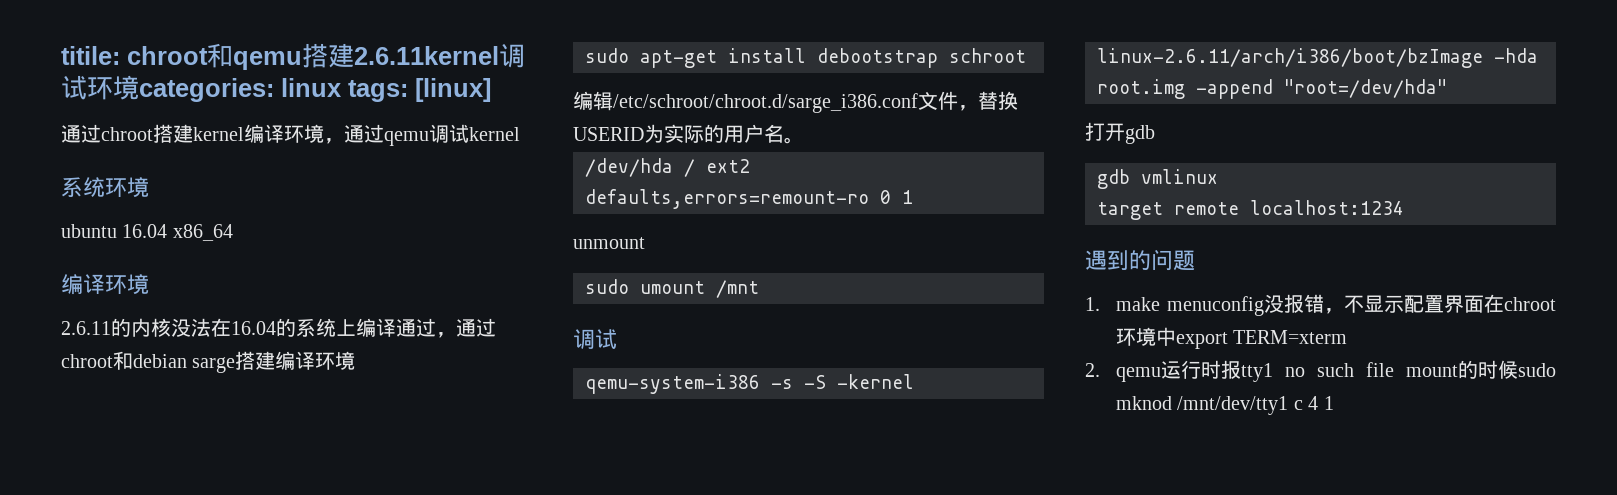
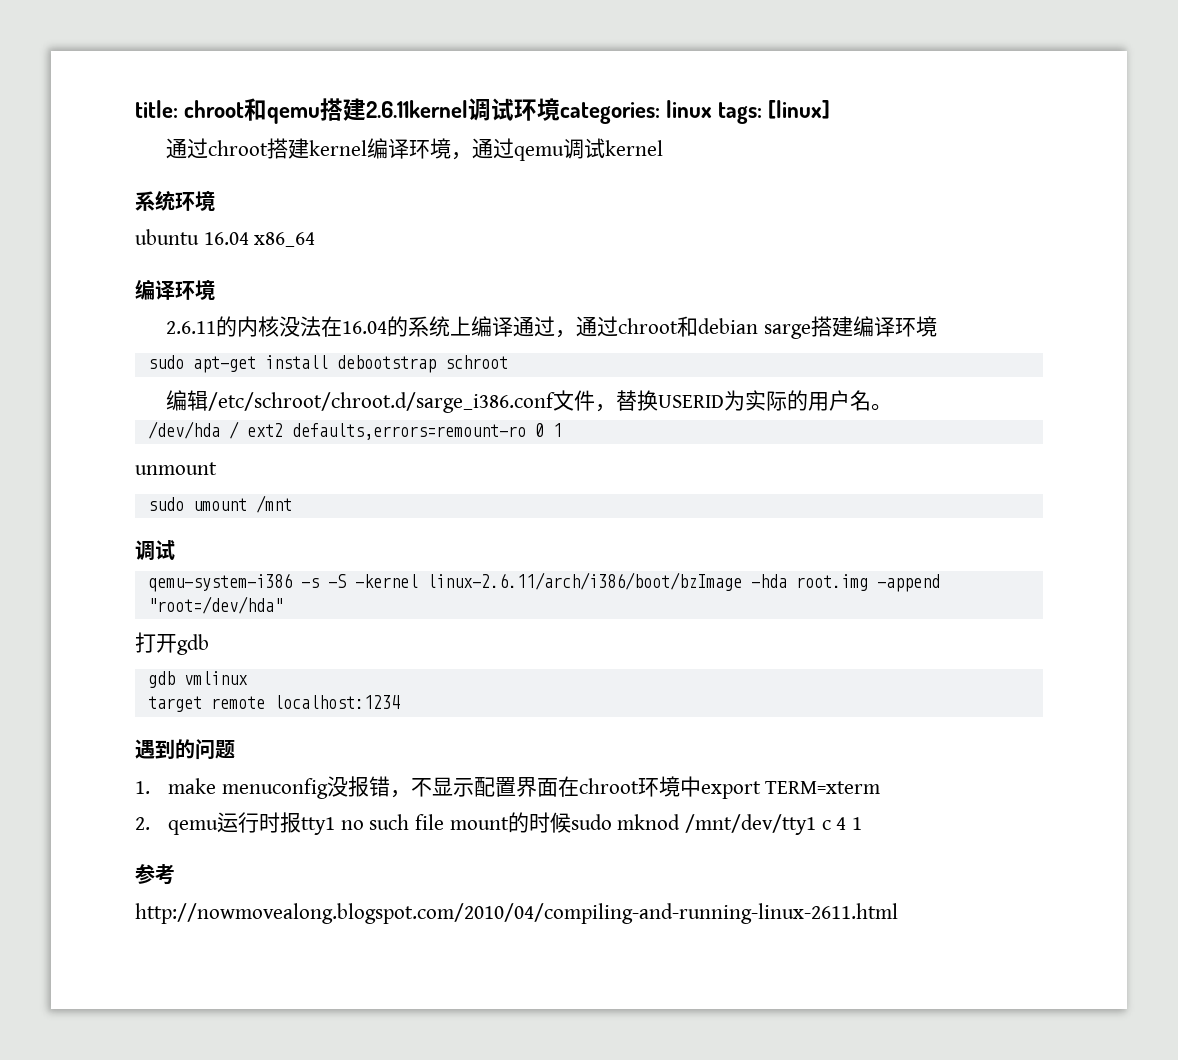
[61,46,120,65] titile: -> [135,100,178,118] title:
(1334, 403) none -> [135,864,175,885] [135,903,898,924] // 参考 // http://nowmovealong.blogspot.com/2010/04/compiling-and-running-linux-2611.html

